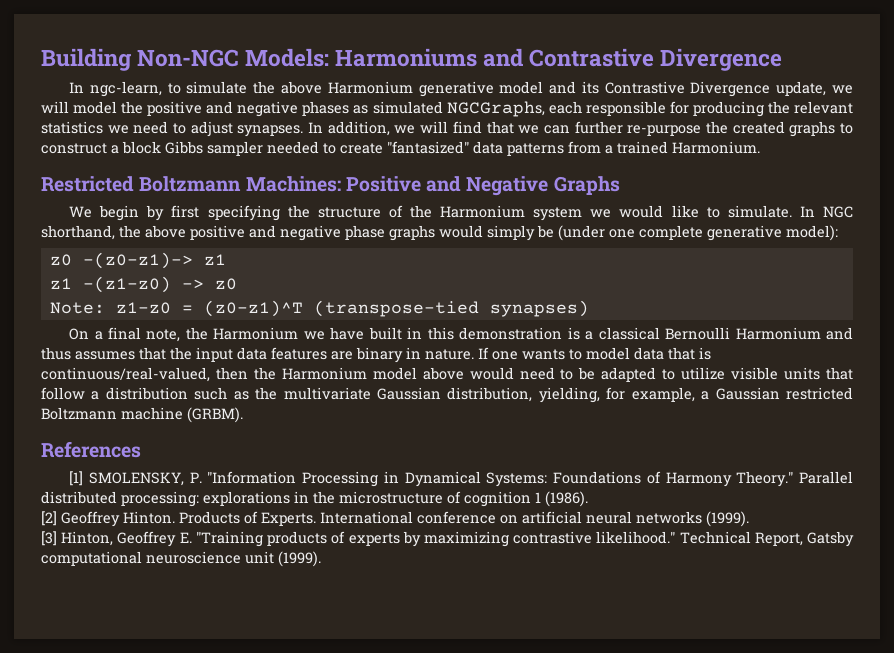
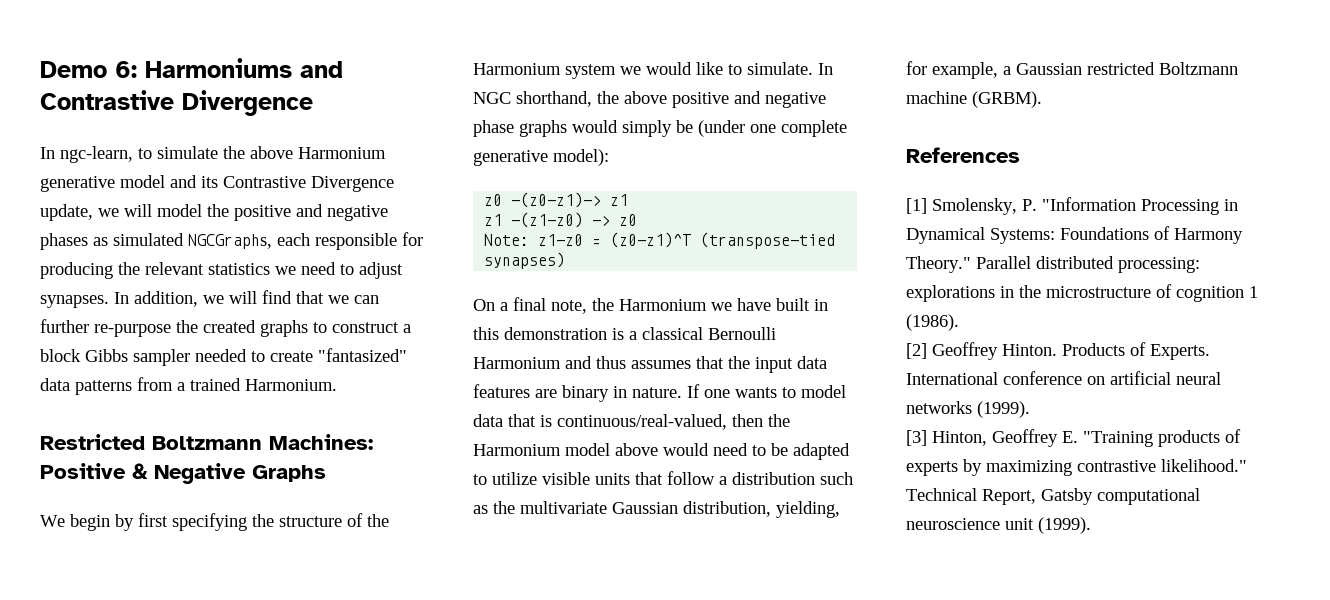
[41,48,330,71] Building Non-NGC Models: -> [40,61,137,78] Demo 6:
[426,176,462,192] and -> [132,463,148,479] &
[88,472,184,486] SMOLENSKY, -> [932,198,1017,215] Smolensky,

